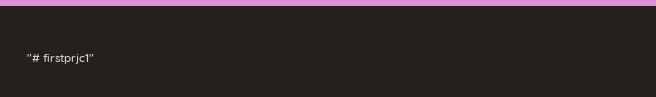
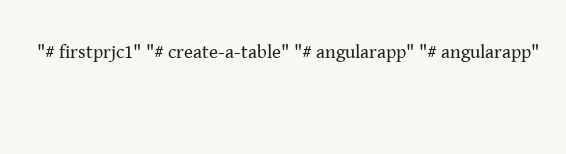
(95, 59) none -> [145,44,539,62] "# create-a-table" "# angularapp" "# angularapp"

